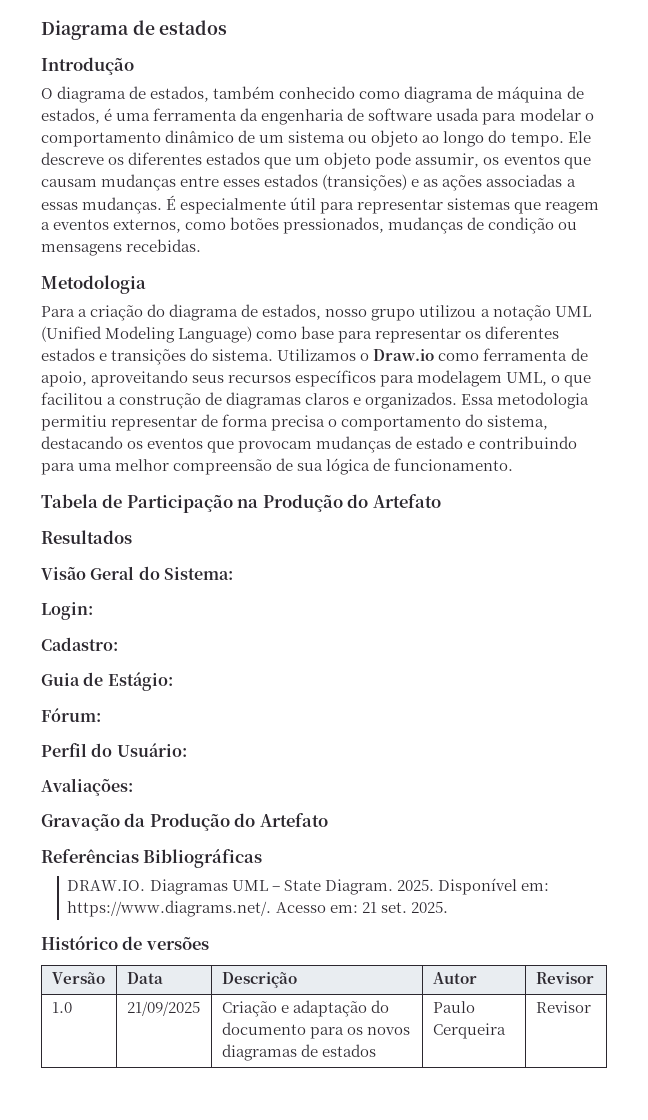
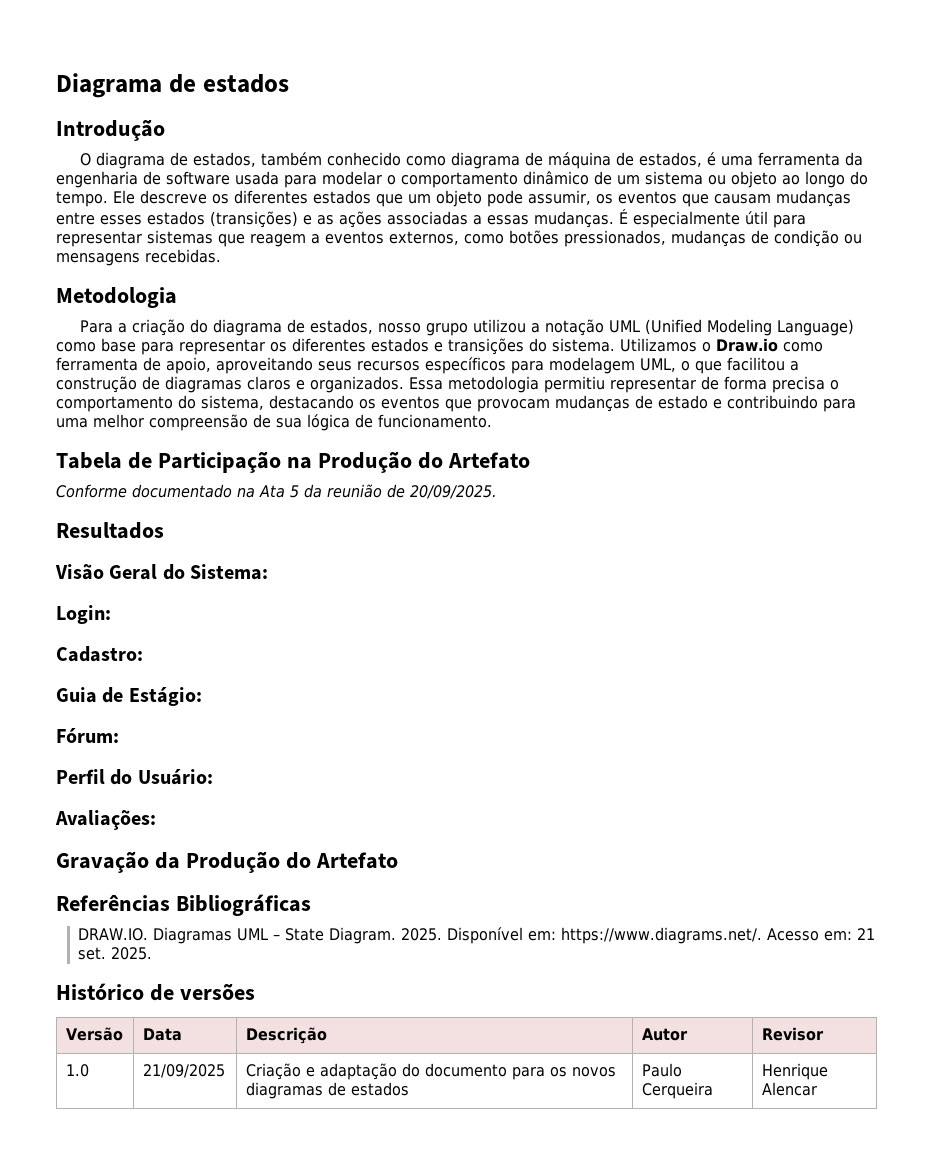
(441, 501) none -> [56,484,497,499] // Conforme documentado na Ata 5 da reunião de 20/09/2025.
[535,1001,591,1013] Revisor -> [761,1063,828,1080] [761,1082,817,1096] Henrique Alencar

